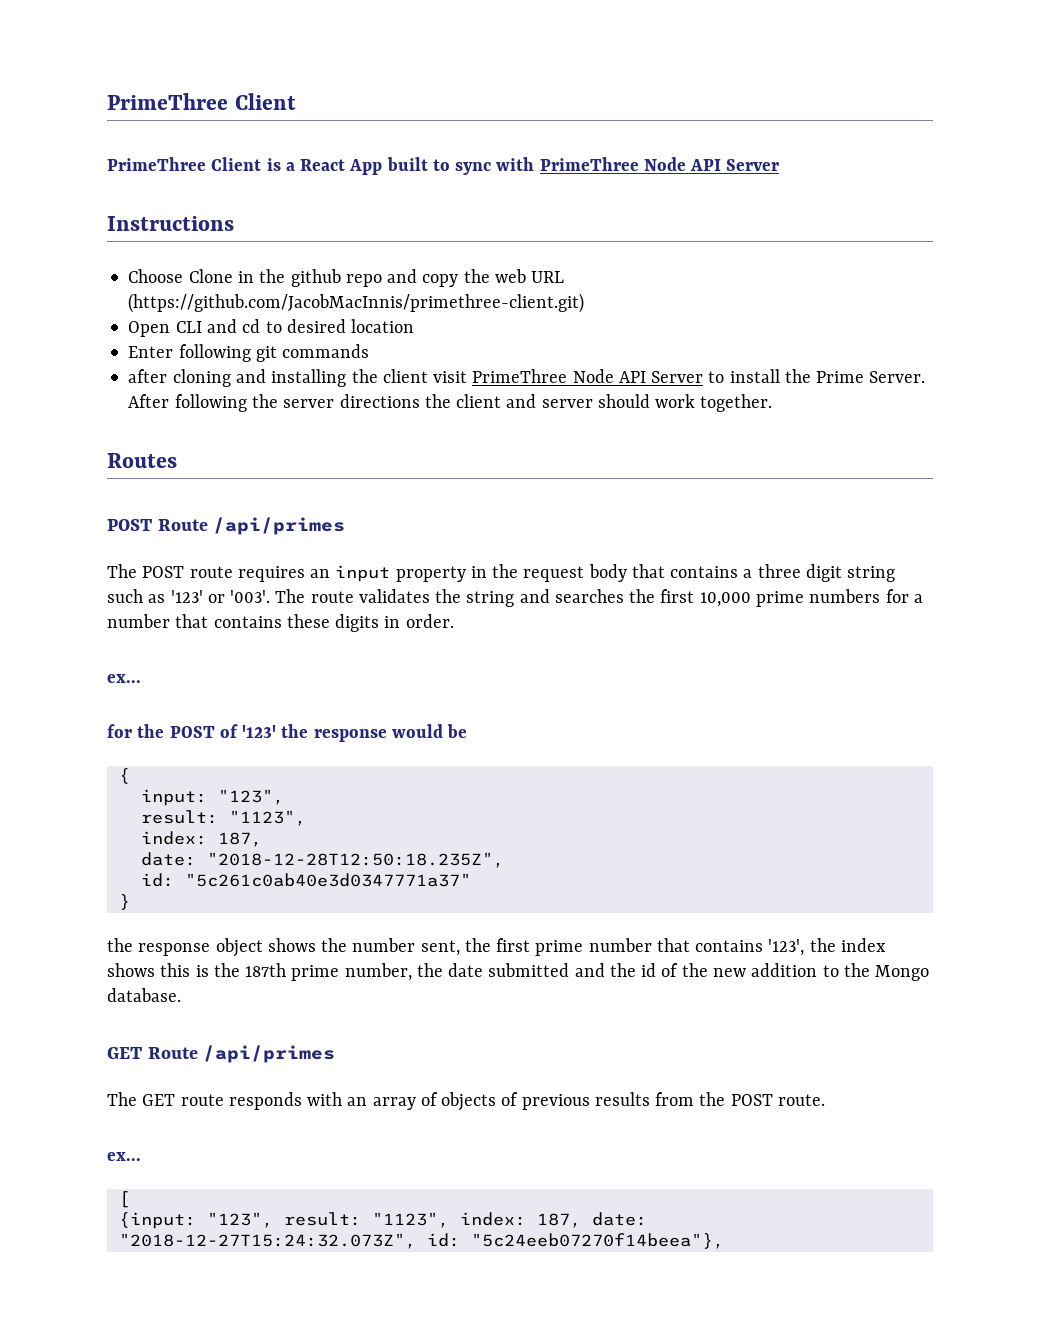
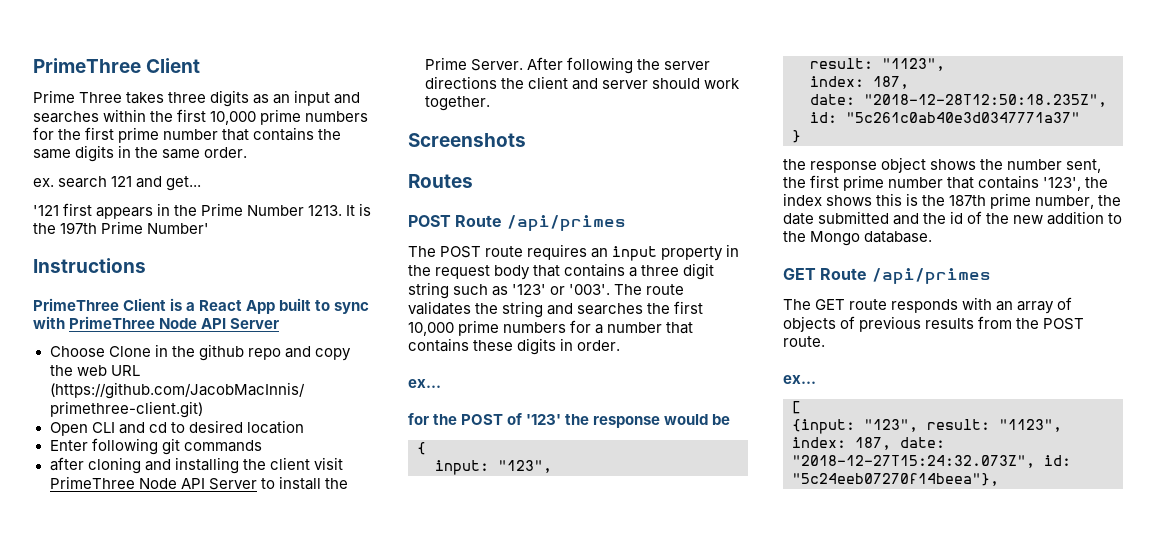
[107,93,296,110] PrimeThree Client -> [33,58,201,73] [33,90,361,107] [33,109,369,125] [33,127,342,143] [33,145,248,162] [33,176,202,191] [33,203,372,219] [33,221,210,234] [33,258,146,273] PrimeThree Client // Prime Three takes three digits as an input and searches within the first 10,000 prime numbers for the first prime number that contains the same digits in the same order. // ex. search 121 and get... // '121 first appears in the Prime Number 1213. It is the 197th Prime Number' // Instructions
[107,216,234,231] // Instructions -> (280, 323) none
(773, 403) none -> [408,133,526,147] // Screenshots

